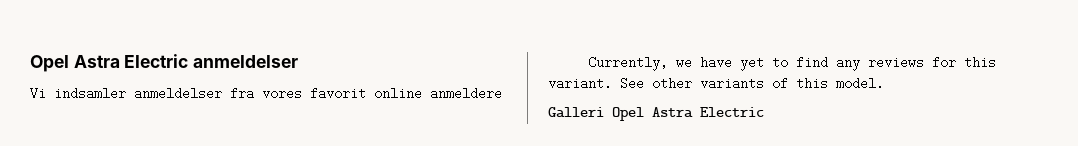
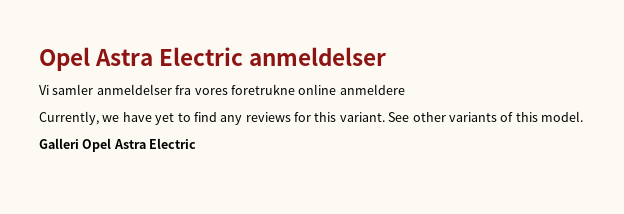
[54,87,126,100] indsamler -> [52,84,94,95] samler
[310,87,366,100] favorit -> [230,84,295,95] foretrukne

